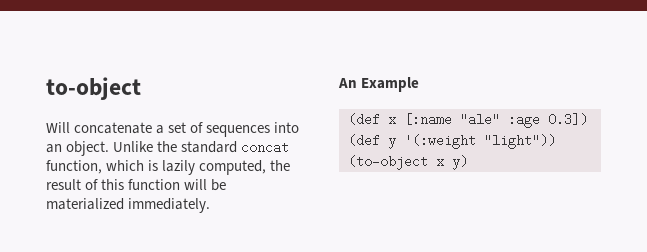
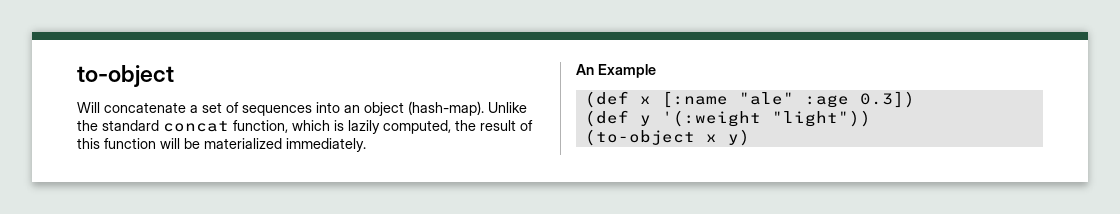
[66,141,110,156] object. -> [364,101,484,116] object (hash-map).

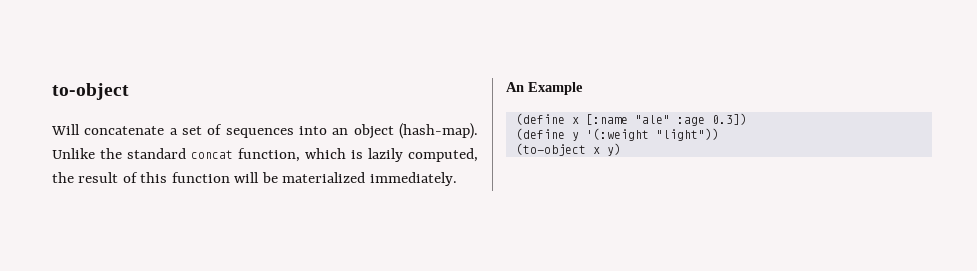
[584,91,629,108] (def -> [515,113,565,125] (define
[584,110,629,127] (def -> [515,128,565,140] (define

